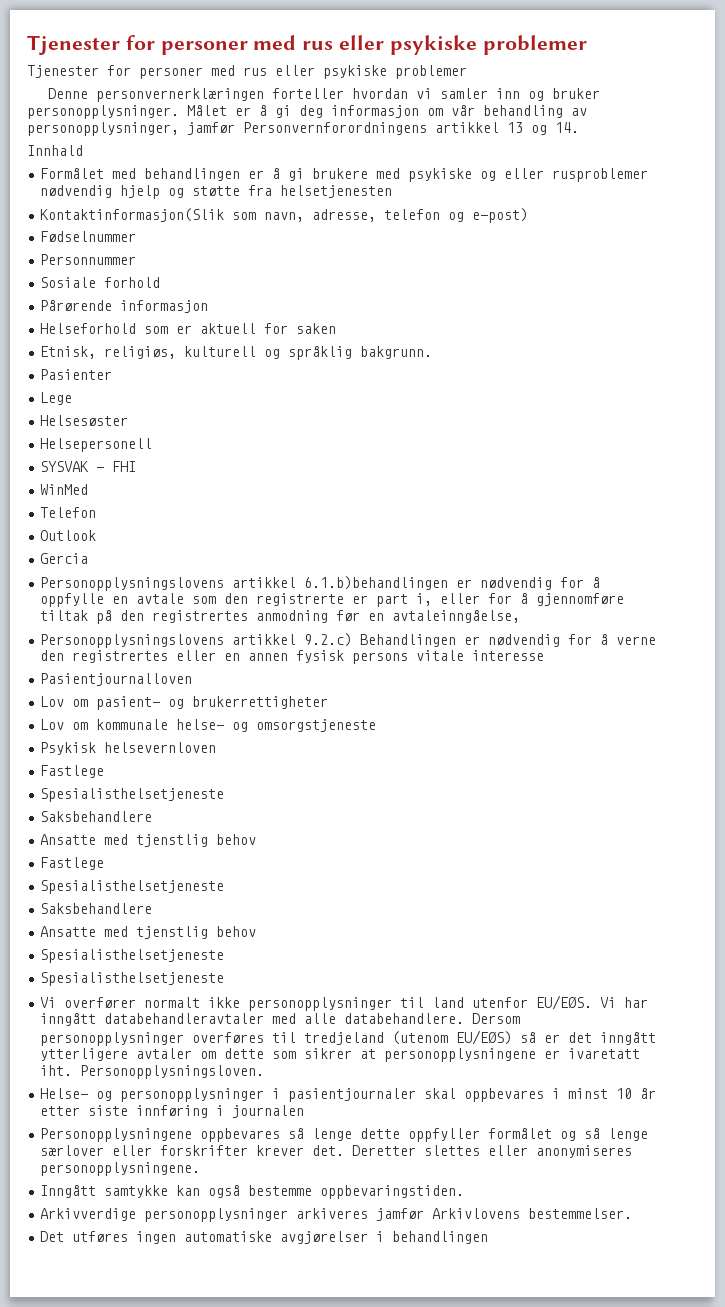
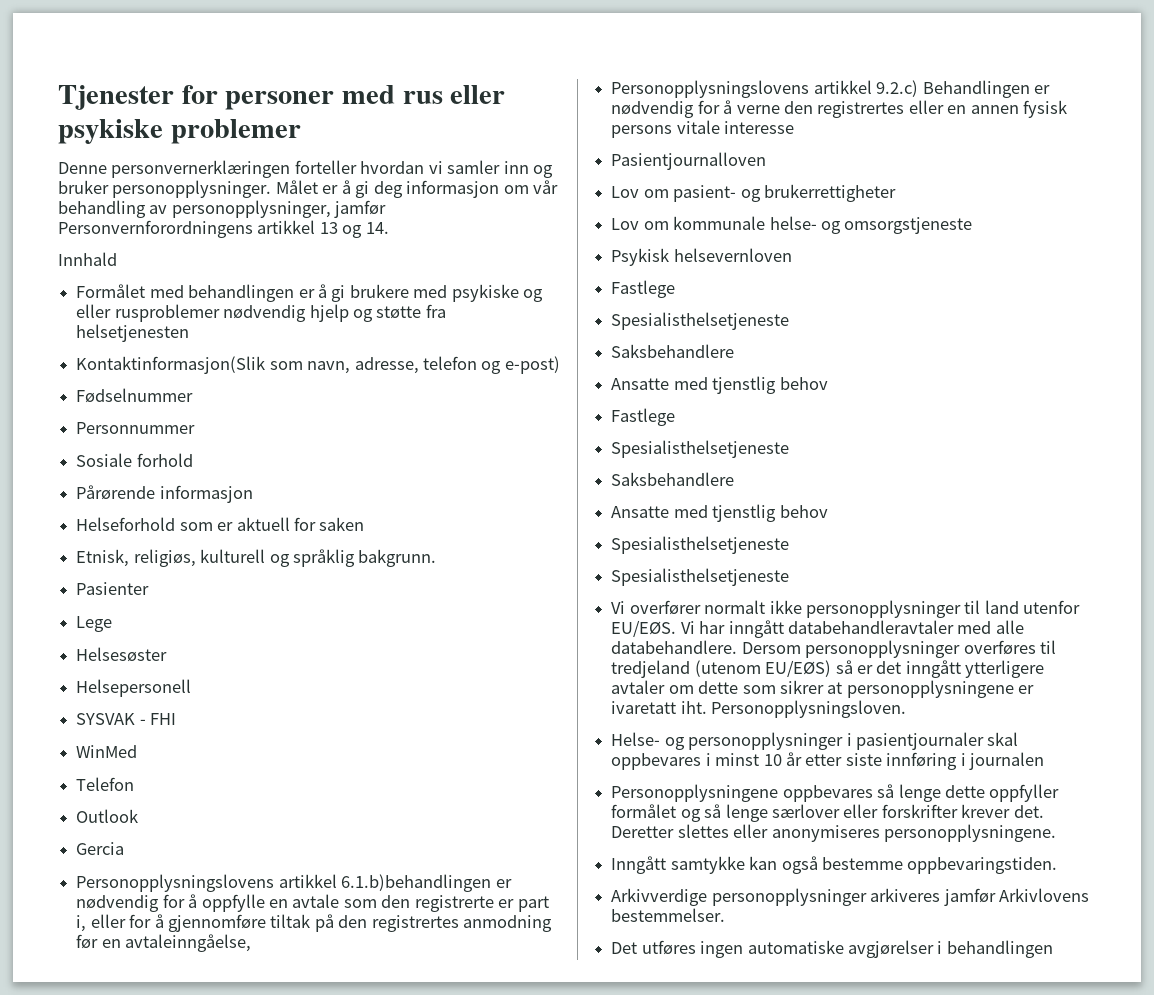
[27,35,587,55] [27,65,467,79] Tjenester for personer med rus eller psykiske problemer // Tjenester for personer med rus eller psykiske problemer -> [58,85,506,110] [58,119,301,144] Tjenester for personer med rus eller psykiske problemer

